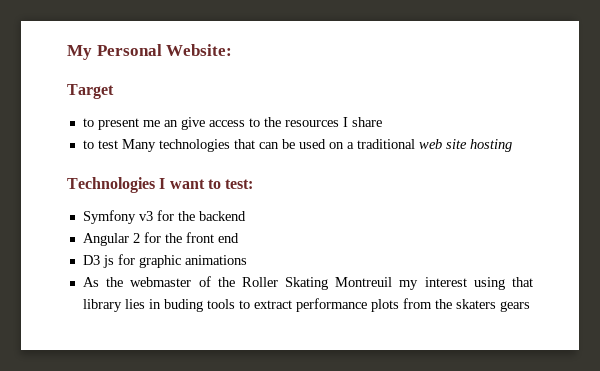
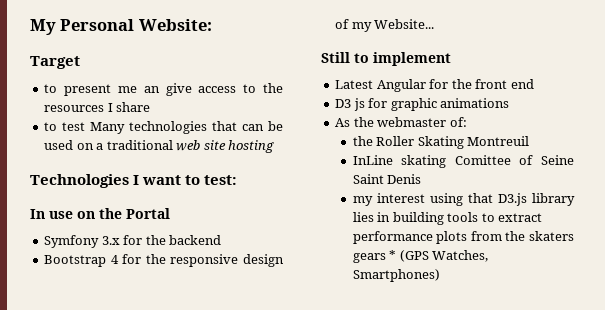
(254, 184) none -> [30,208,170,219] // In use on the Portal
[138,211,153,221] v3 -> [101,236,120,245] 3.x
[82,233,140,246] Angular 2 -> [44,254,284,267] [335,19,435,32] [321,52,451,66] [335,79,426,92] Bootstrap 4 for the responsive design of my Website... // Still to implement // Latest Angular
[198,276,211,287] of -> [449,117,467,127] of: //
(393, 282) none -> [352,155,574,168] [352,174,422,184] // InLine skating Comittee of Seine Saint Denis //
(533, 282) none -> [497,193,527,206] D3.js
[163,299,203,312] buding -> [392,212,444,225] building
(530, 306) none -> [389,250,489,262] [352,269,440,282] * (GPS Watches, Smartphones)

